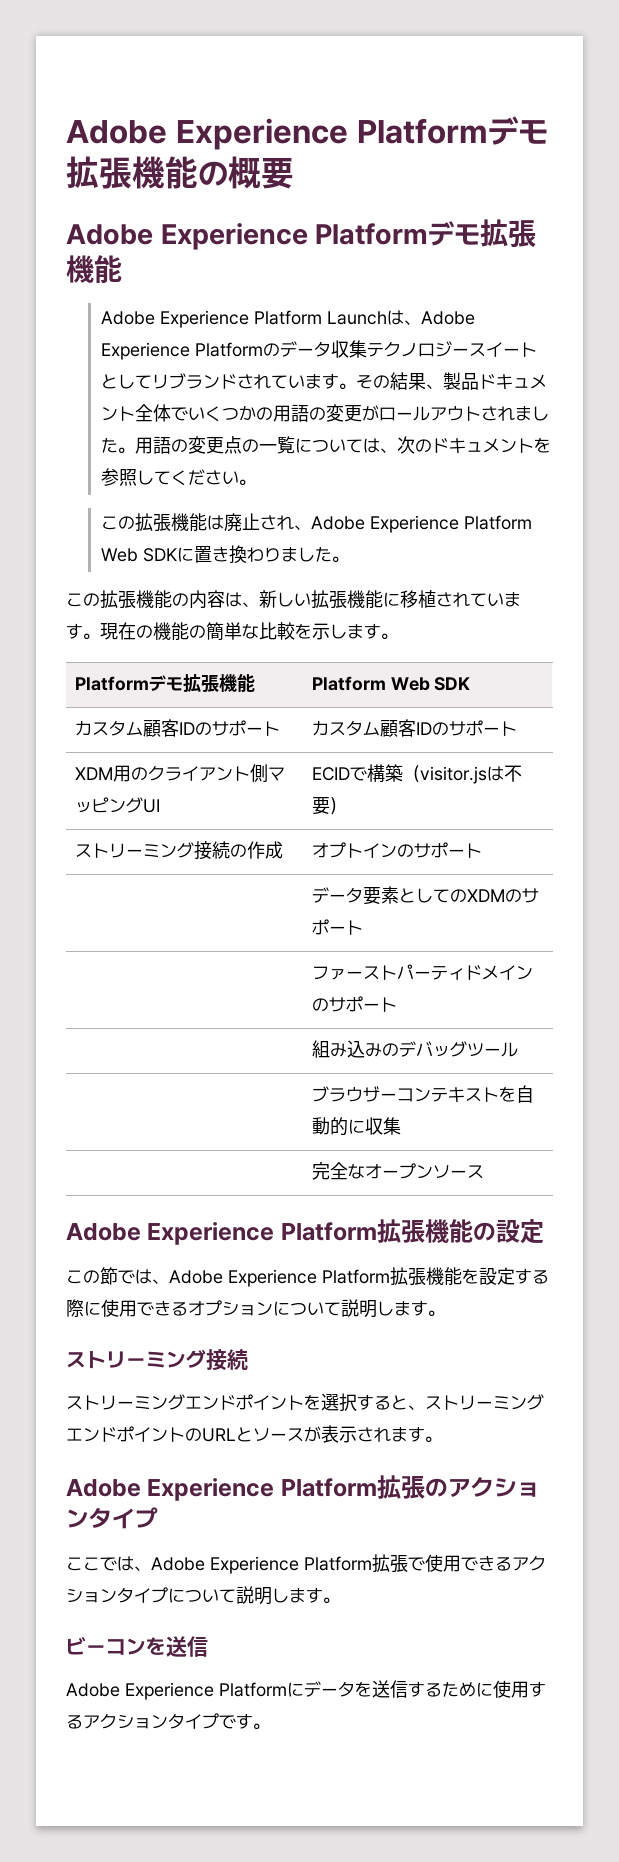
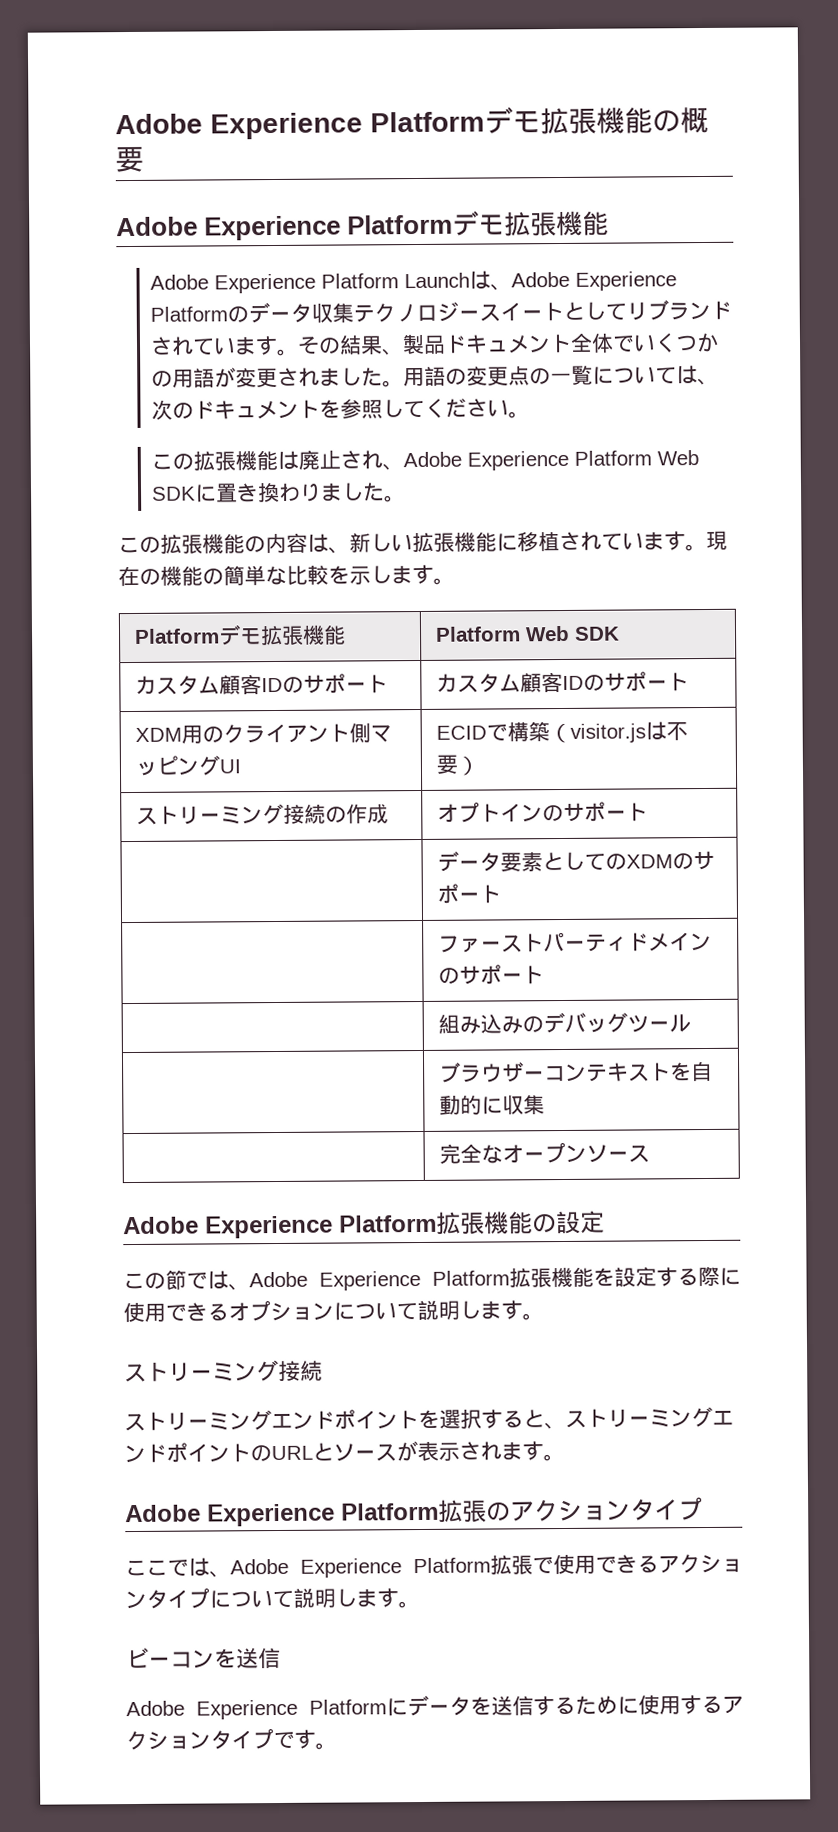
[308,404,481,422] の変更がロールアウト -> [214,367,279,389] が変更

